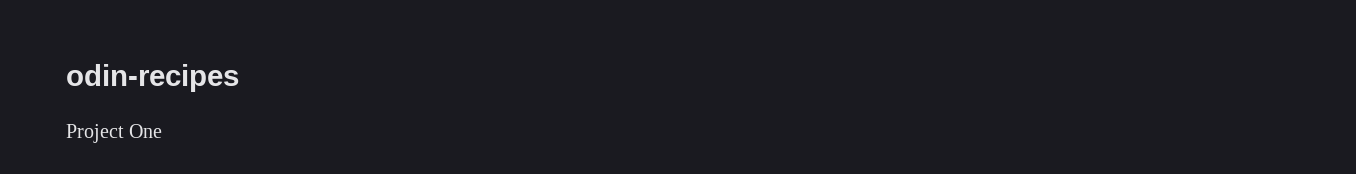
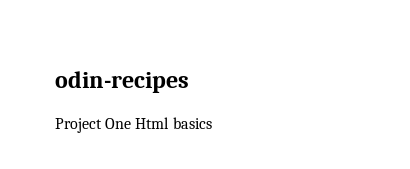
(163, 131) none -> [135,117,212,129] Html basics

